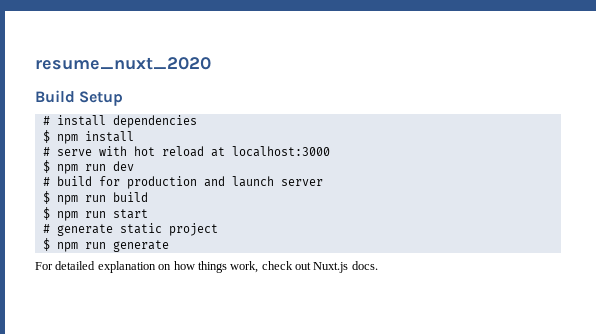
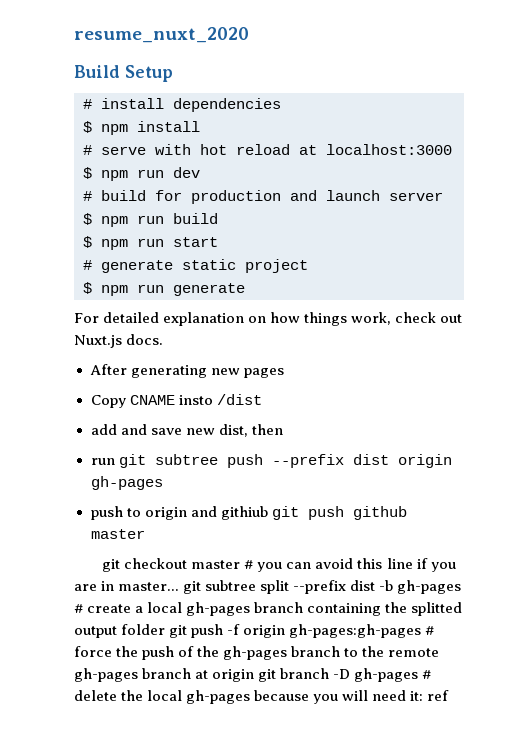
(378, 265) none -> [89,364,284,378] [90,394,262,408] [90,424,283,437] [90,454,452,468] [90,476,163,490] [90,506,407,520] [90,529,145,539] [102,558,456,572] [74,580,462,594] [74,602,463,616] [74,624,435,638] [74,646,440,660] [74,668,432,682] [74,690,450,704] // After generating new pages // Copy CNAME insto /dist // add and save new dist, then // run git subtree push --prefix dist origin gh-pages // push to origin and githiub git push github master // git checkout master # you can avoid this line if you are in master... git subtree split --prefix dist -b gh-pages # create a local gh-pages branch containing the splitted output folder git push -f origin gh-pages:gh-pages # force the push of the gh-pages branch to the remote gh-pages branch at origin git branch -D gh-pages # delete the local gh-pages because you will need it: ref

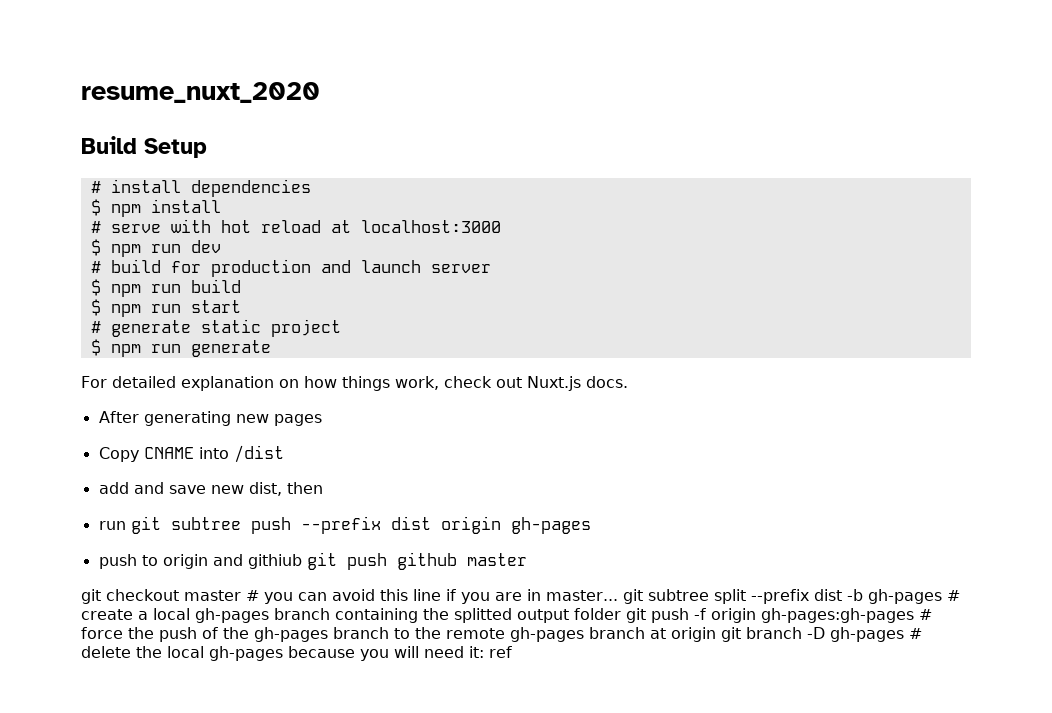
[178,395,213,405] insto -> [198,447,229,459] into

